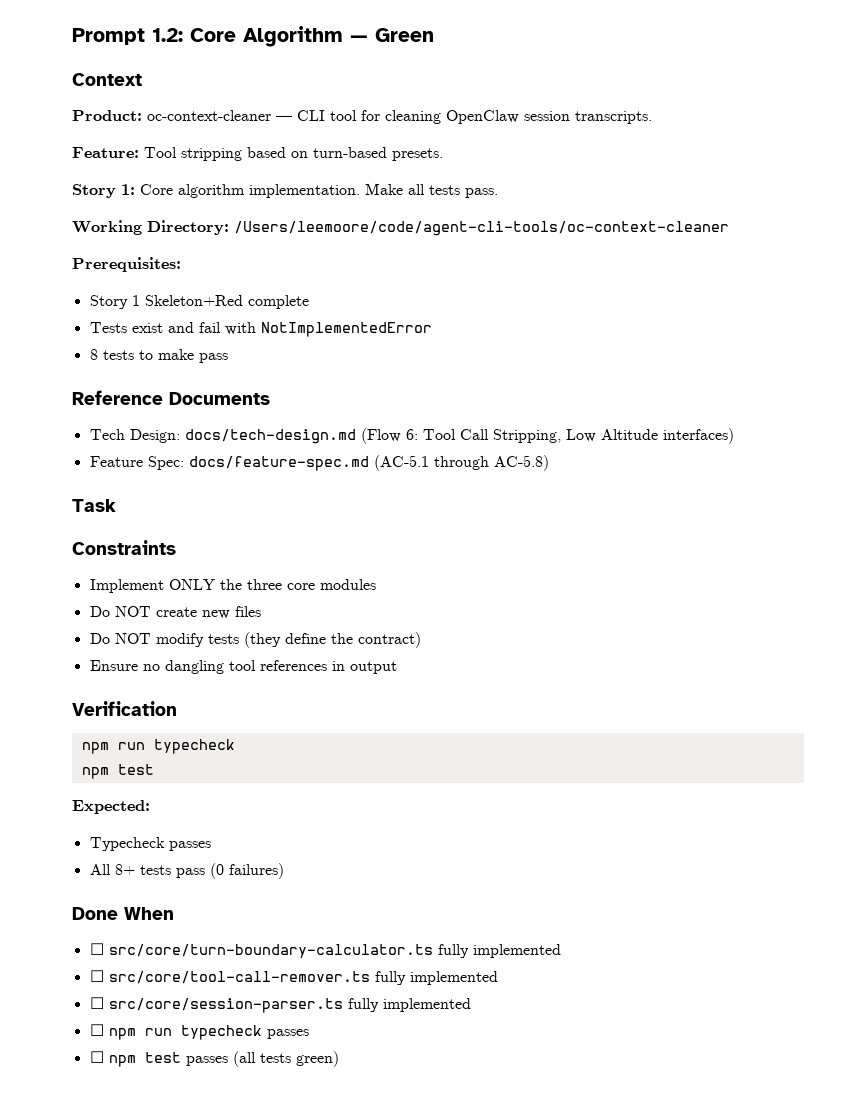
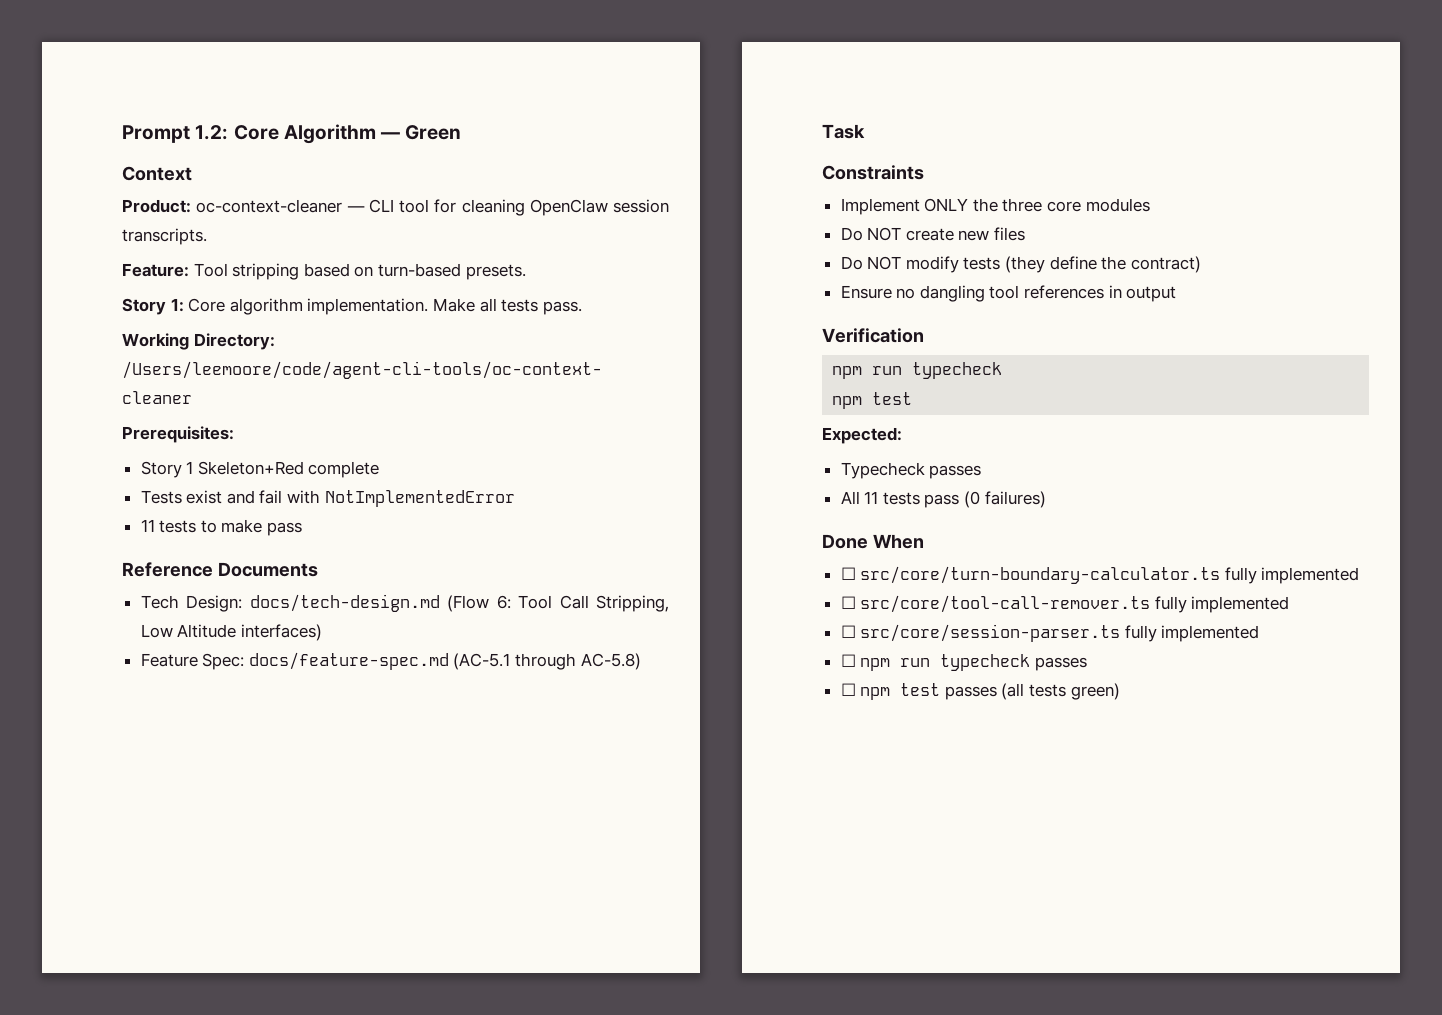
[89,349,98,360] 8 -> [140,519,155,532] 11
[114,864,135,875] 8+ -> [864,491,879,504] 11

